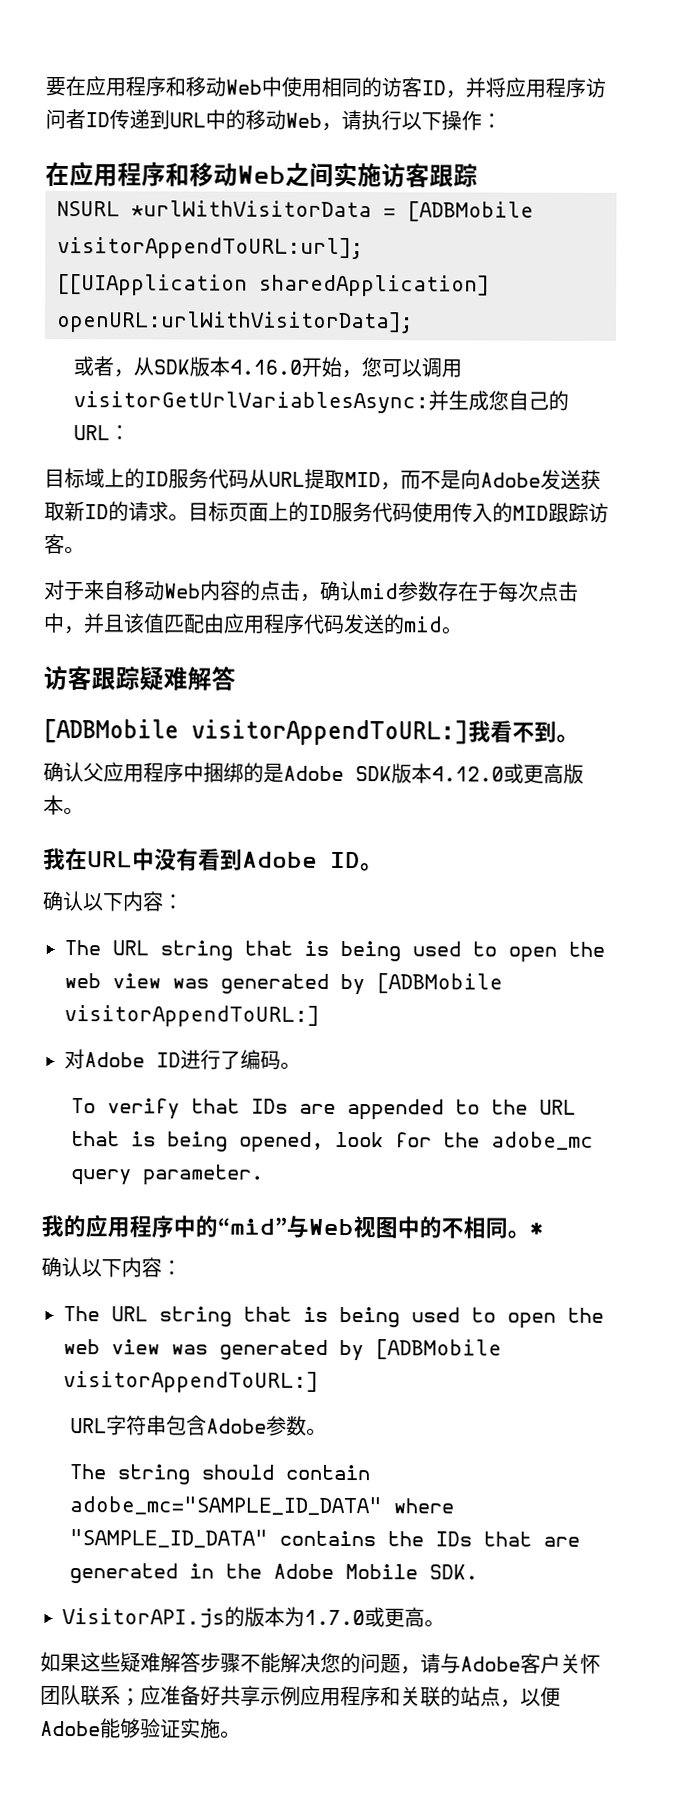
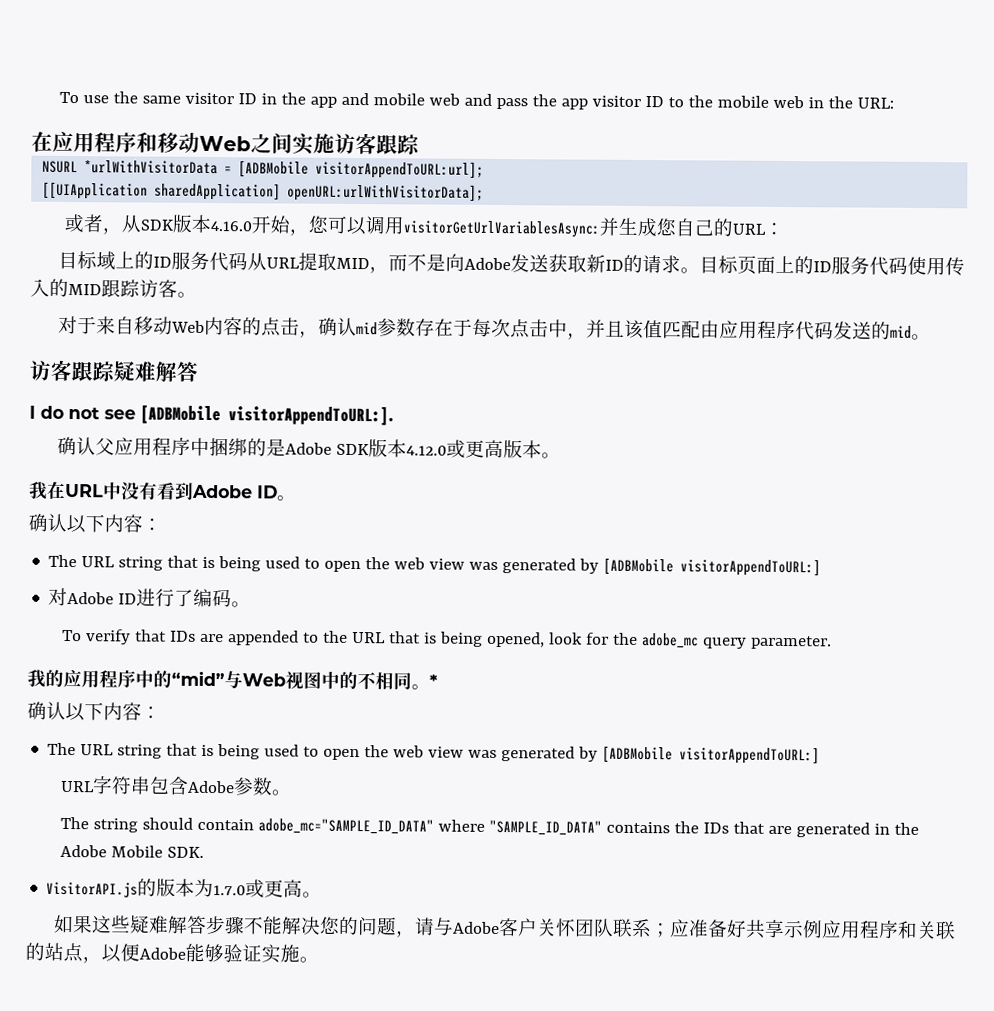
[45,76,606,99] [45,108,502,131] 要在应用程序和移动Web中使用相同的访客ID，并将应用程序访问者ID传递到URL中的移动Web，请执行以下操作： -> [59,91,895,110] To use the same visitor ID in the app and mobile web and pass the app visitor ID to the mobile web in the URL:
[43,718,579,746] [ADBMobile visitorAppendToURL:]我看不到。 -> [29,404,394,426] I do not see [ADBMobile visitorAppendToURL:].

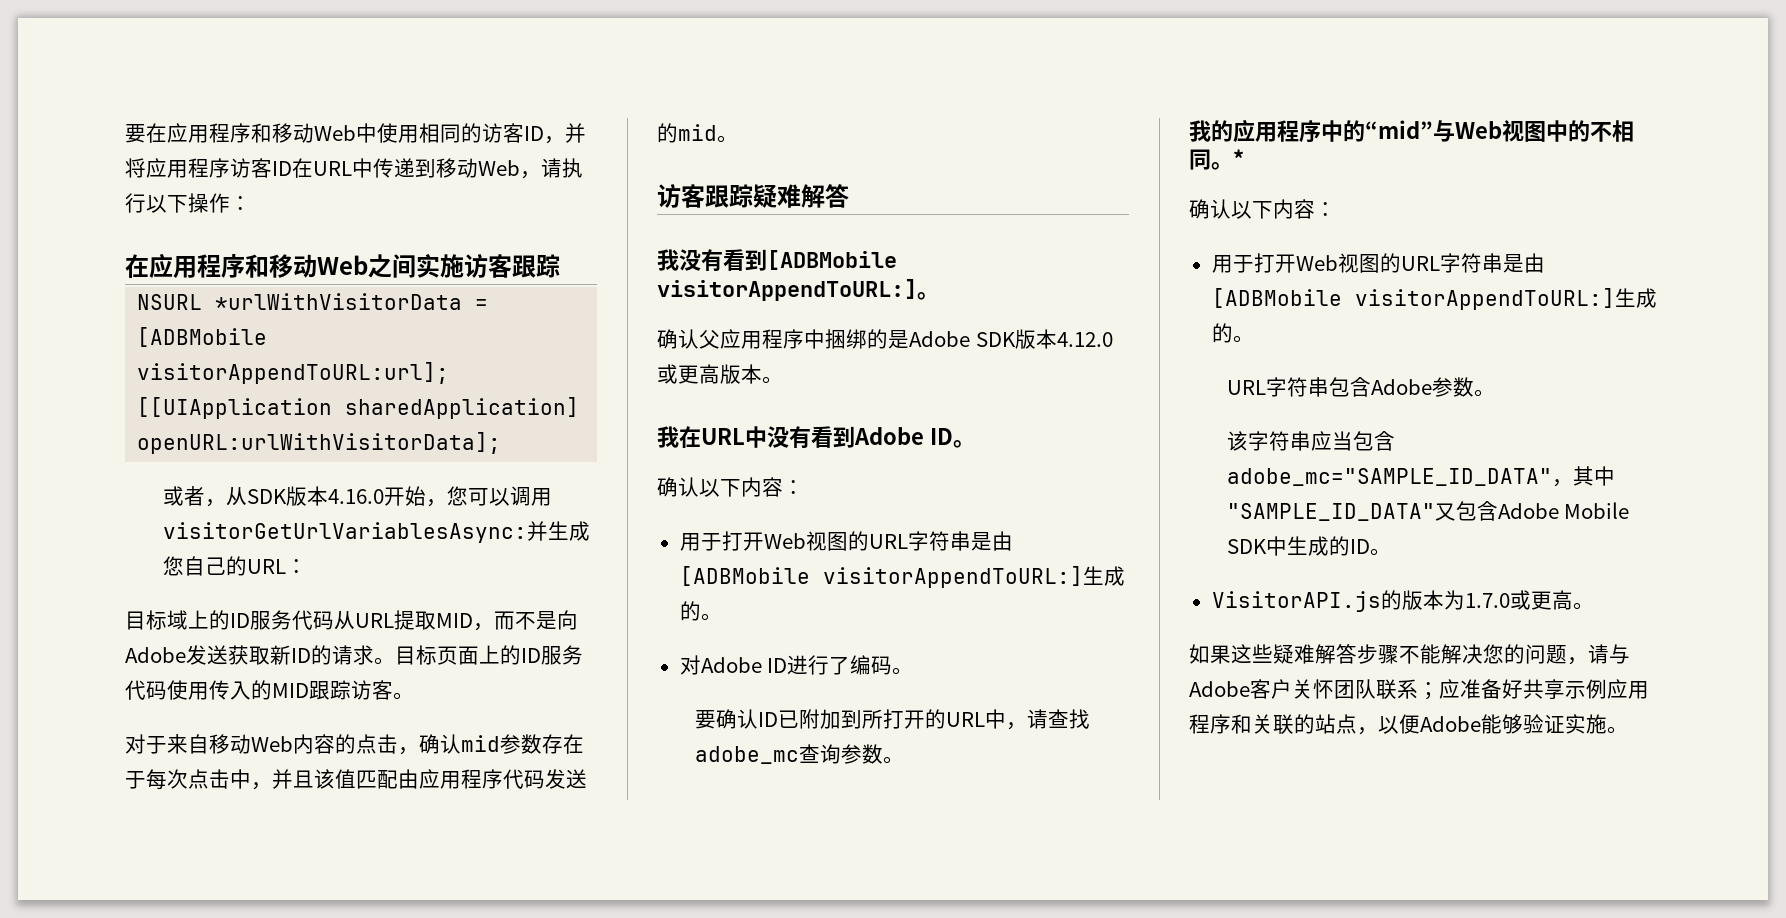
[59,91,895,110] To use the same visitor ID in the app and mobile web and pass the app visitor ID to the mobile web in the URL: -> [125,123,586,144] [125,158,583,179] [125,193,251,213] 要在应用程序和移动Web中使用相同的访客ID，并将应用程序访客ID在URL中传递到移动Web，请执行以下操作：
[29,404,394,426] I do not see [ADBMobile visitorAppendToURL:]. -> [657,249,897,271] [657,279,939,301] 我没有看到[ADBMobile visitorAppendToURL:]。
[48,554,822,577] The URL string that is being used to open the web view was generated by [ADBMobile visitorAppendToURL:] -> [679,531,1013,551] [679,566,1125,588] [679,601,722,621] 用于打开Web视图的URL字符串是由[ADBMobile visitorAppendToURL:]生成的。
[61,629,832,650] To verify that IDs are appended to the URL that is being opened, look for the adobe_mc query parameter. -> [694,709,1090,730] [694,744,904,764] 要确认ID已附加到所打开的URL中，请查找adobe_mc查询参数。
[47,742,821,765] The URL string that is being used to open the web view was generated by [ADBMobile visitorAppendToURL:] -> [1211,253,1545,273] [1211,288,1657,310] [1211,323,1254,343] 用于打开Web视图的URL字符串是由[ADBMobile visitorAppendToURL:]生成的。
[59,816,919,838] [59,844,204,858] The string should contain adobe_mc="SAMPLE_ID_DATA" where "SAMPLE_ID_DATA" contains the IDs that are generated in the Adobe Mobile SDK. -> [1226,431,1395,451] [1226,466,1615,487] [1226,501,1630,521] [1226,536,1391,556] 该字符串应当包含adobe_mc="SAMPLE_ID_DATA"，其中"SAMPLE_ID_DATA"又包含Adobe Mobile SDK中生成的ID。

